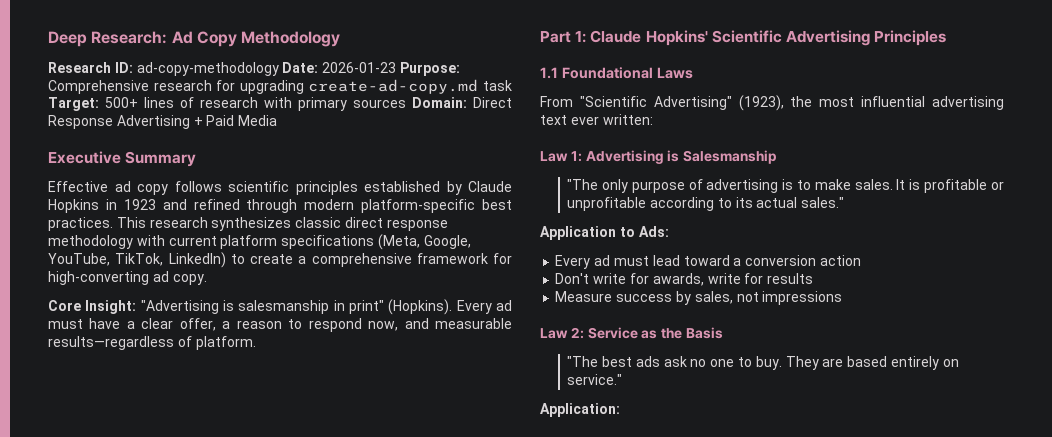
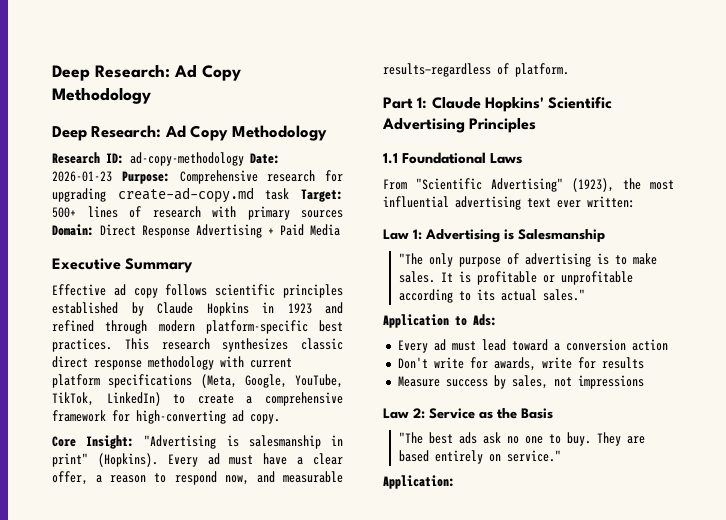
[48,31,341,47] Deep Research: Ad Copy Methodology -> [52,64,241,81] [52,87,151,104] [52,125,327,141] Deep Research: Ad Copy Methodology // Deep Research: Ad Copy Methodology

